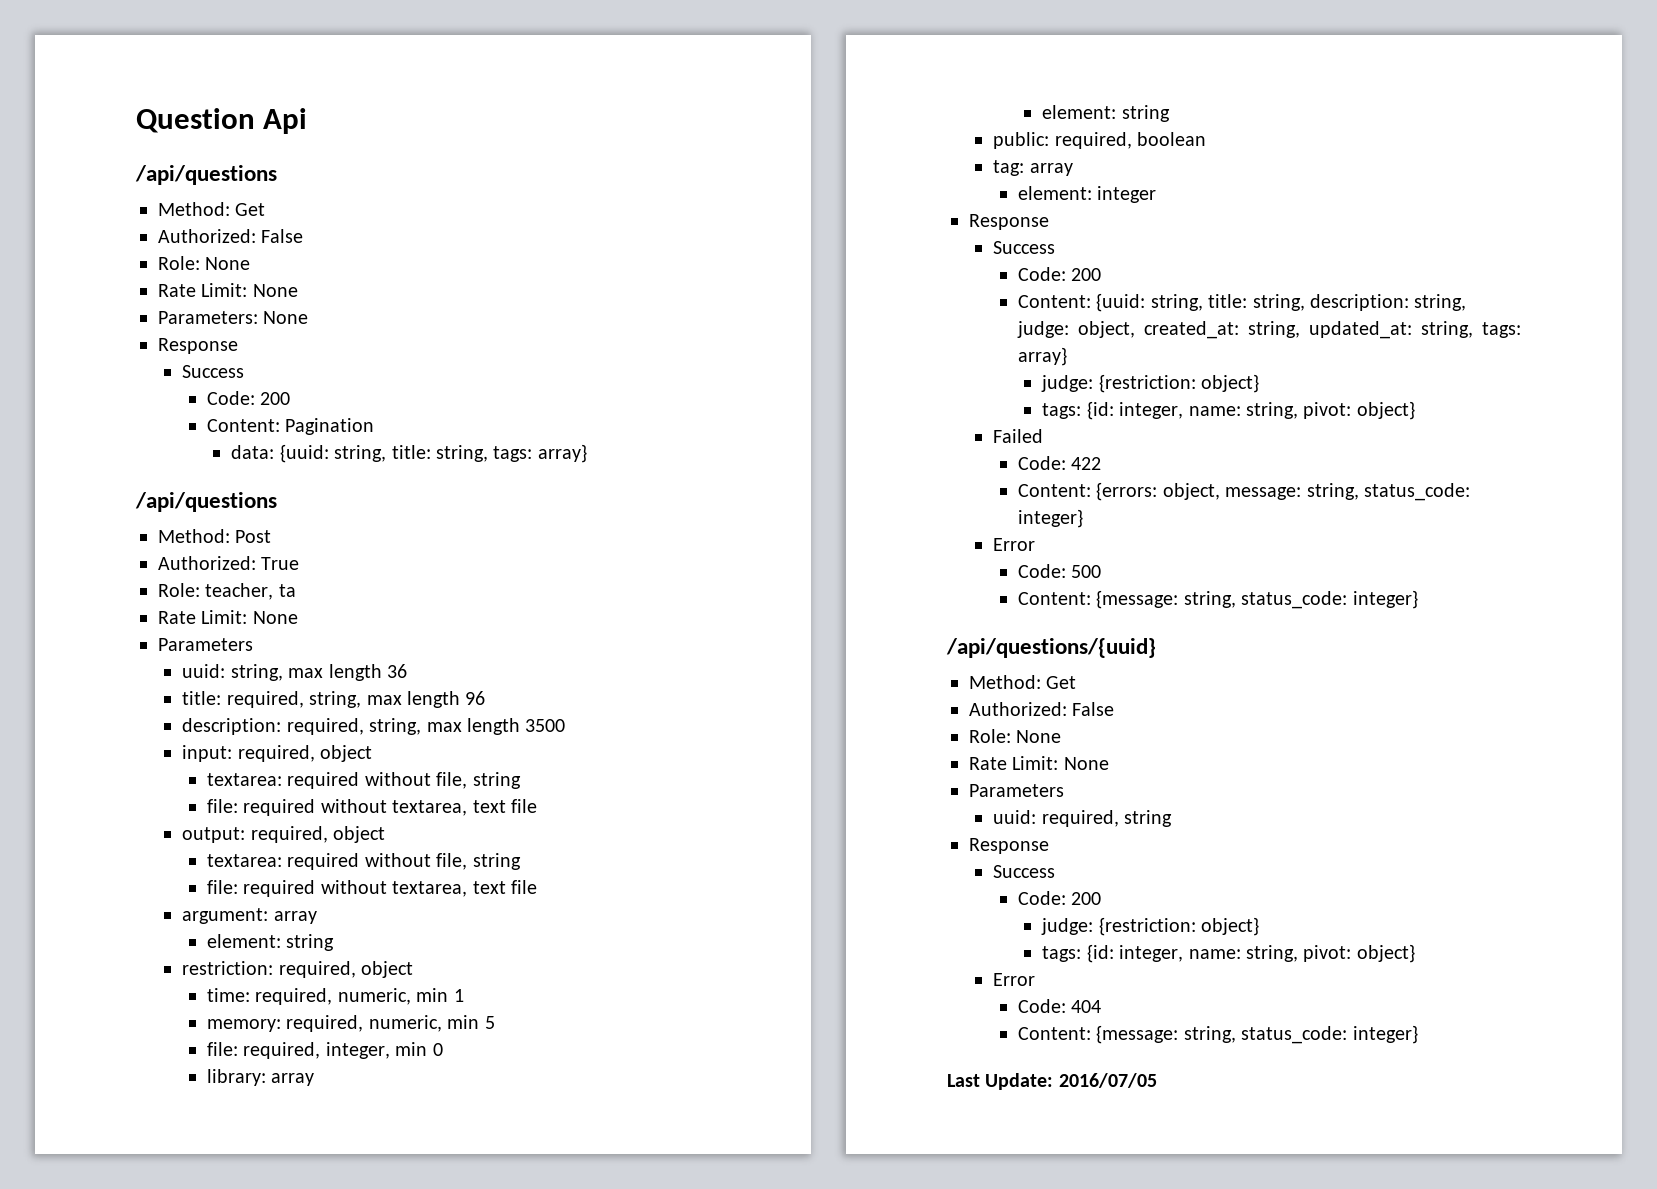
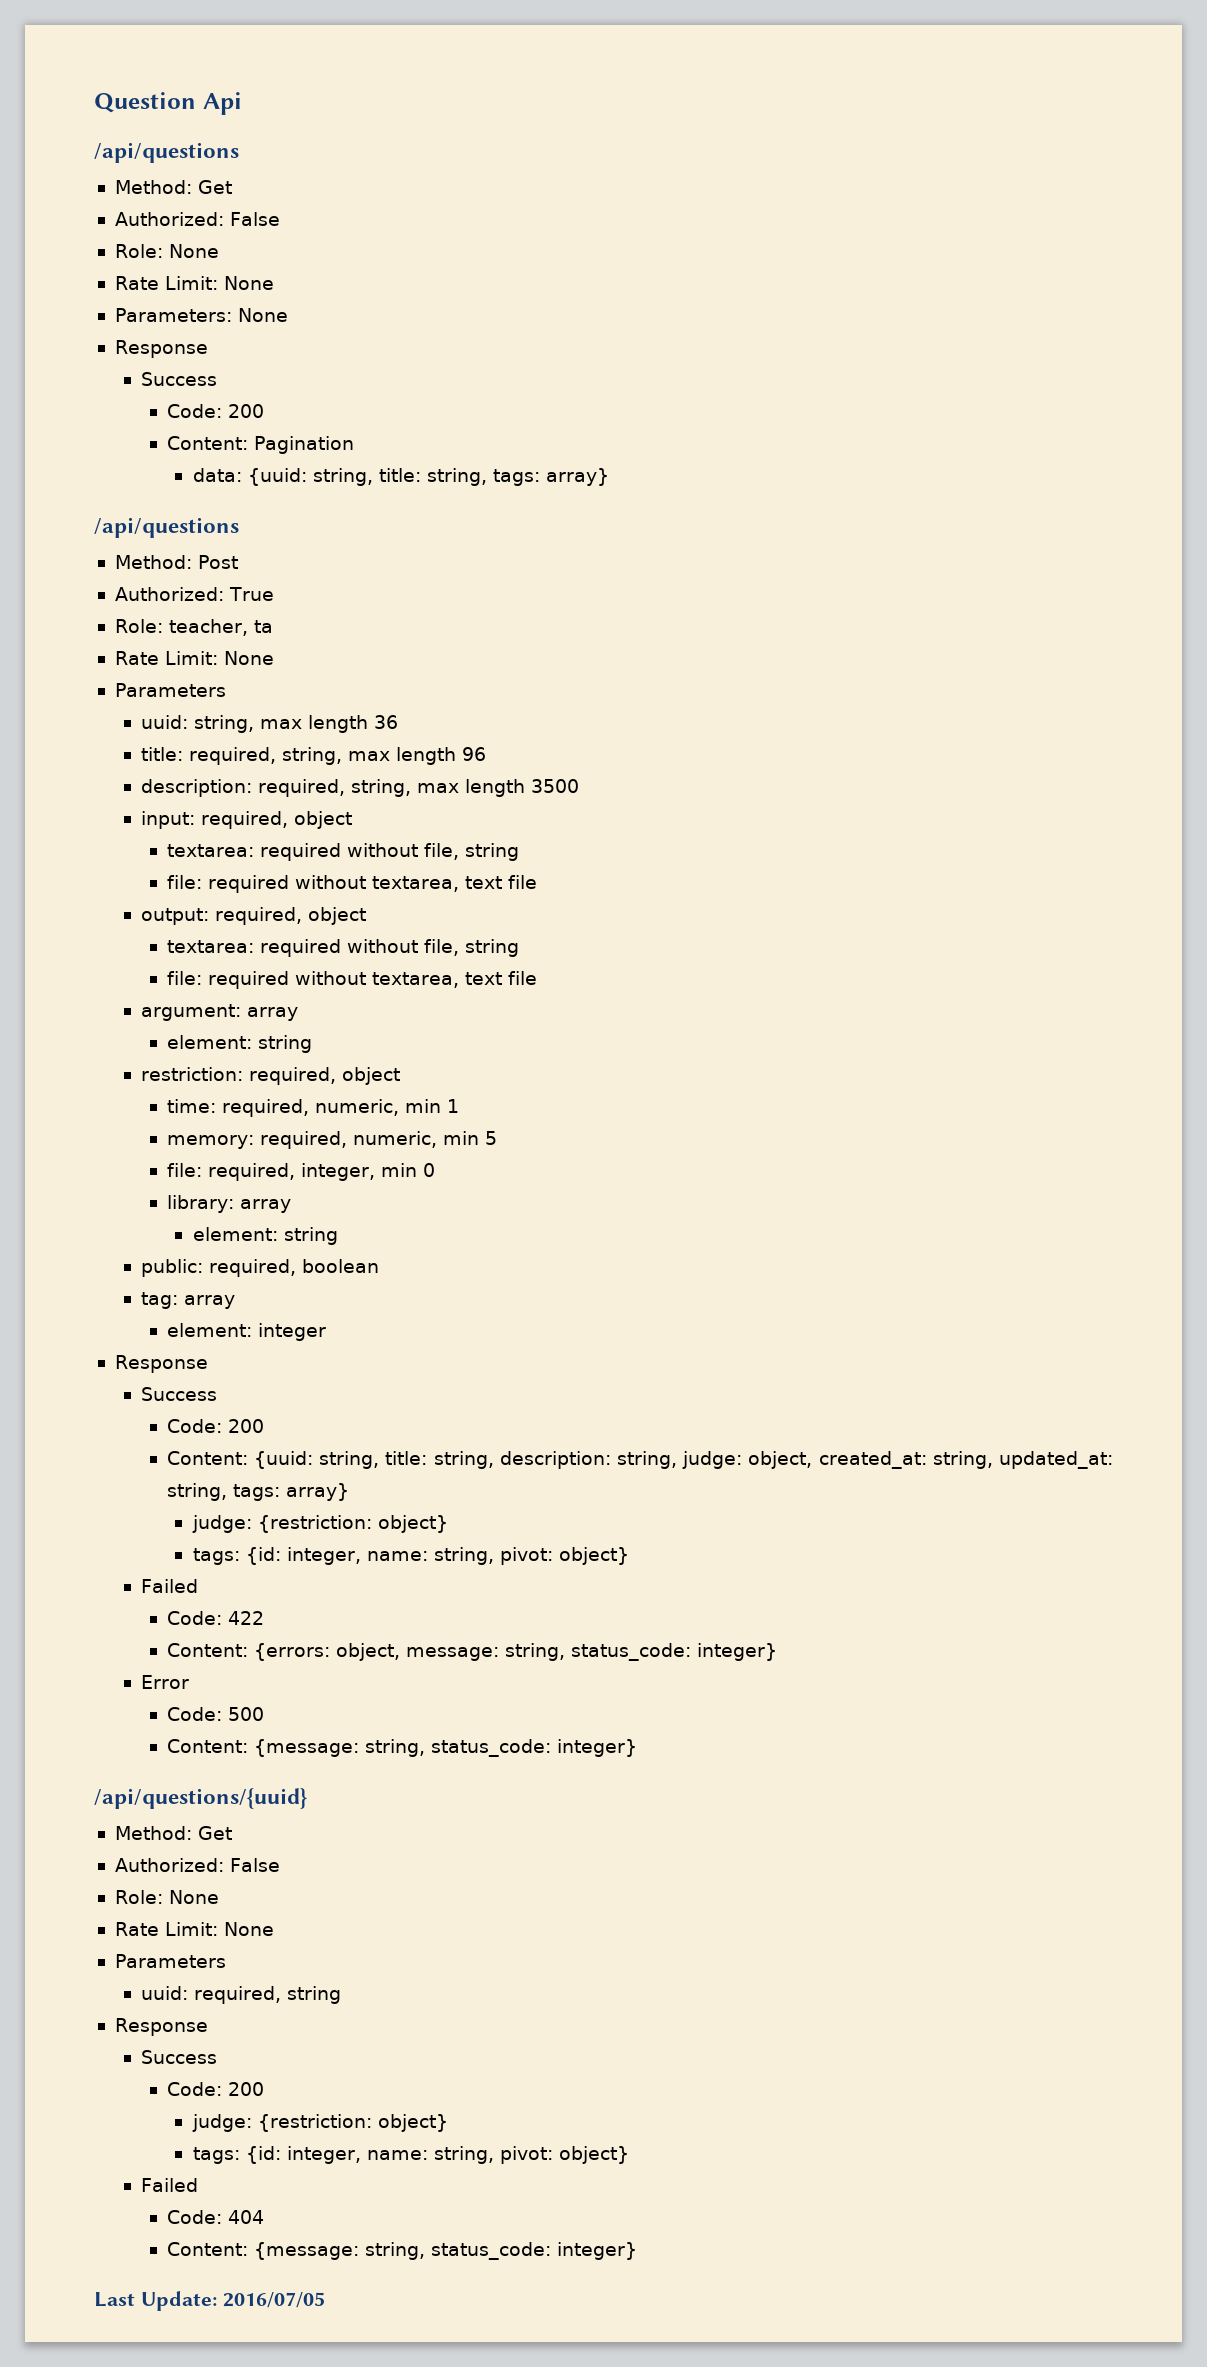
[993,973,1036,986] Error -> [140,2178,198,2192] Failed

